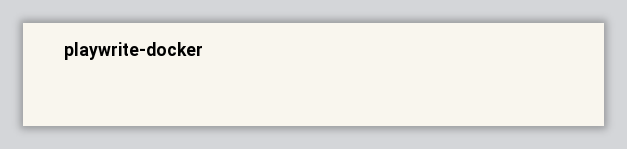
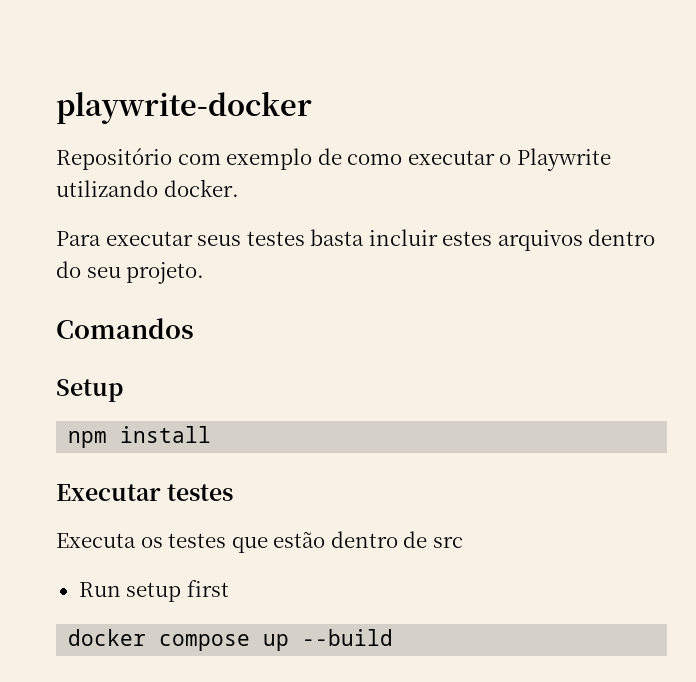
(203, 51) none -> [56,148,611,171] [56,179,239,197] [56,229,656,251] [56,261,205,284] [56,318,194,339] [56,379,123,402] [68,426,212,448] [56,484,234,501] [56,531,463,553] [78,580,229,602] [68,629,394,651] // Repositório com exemplo de como executar o Playwrite utilizando docker. // Para executar seus testes basta incluir estes arquivos dentro do seu projeto. // Comandos // Setup // npm install // Executar testes // Executa os testes que estão dentro de src // Run setup first // docker compose up --build

